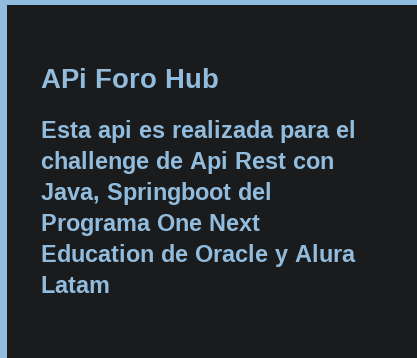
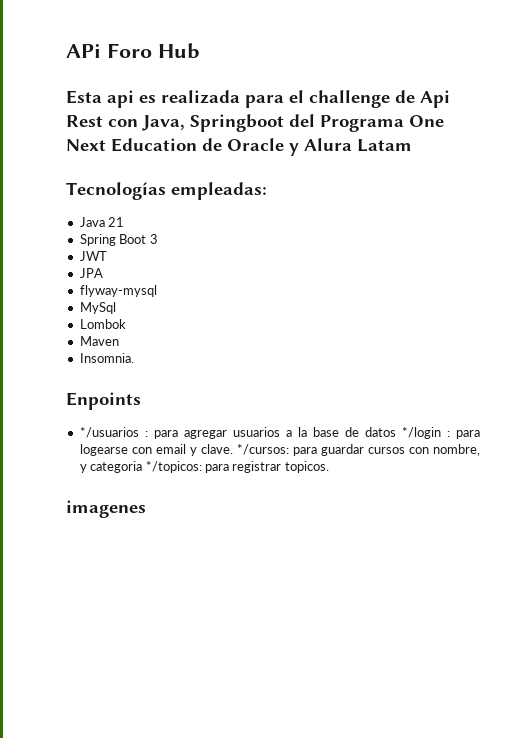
(110, 284) none -> [66,182,267,200] [79,217,125,227] [79,234,158,246] [79,251,107,261] [79,268,103,278] [79,285,157,297] [79,302,116,314] [79,319,126,329] [79,336,119,346] [79,353,134,363] [66,392,141,410] [79,427,480,439] [79,444,480,456] [79,461,329,473] [66,500,146,518] // Tecnologías empleadas: // Java 21 // Spring Boot 3 // JWT // JPA // flyway-mysql // MySql // Lombok // Maven // Insomnia. // Enpoints // */usuarios : para agregar usuarios a la base de datos */login : para logearse con email y clave. */cursos: para guardar cursos con nombre, y categoria */topicos: para registrar topicos. // imagenes

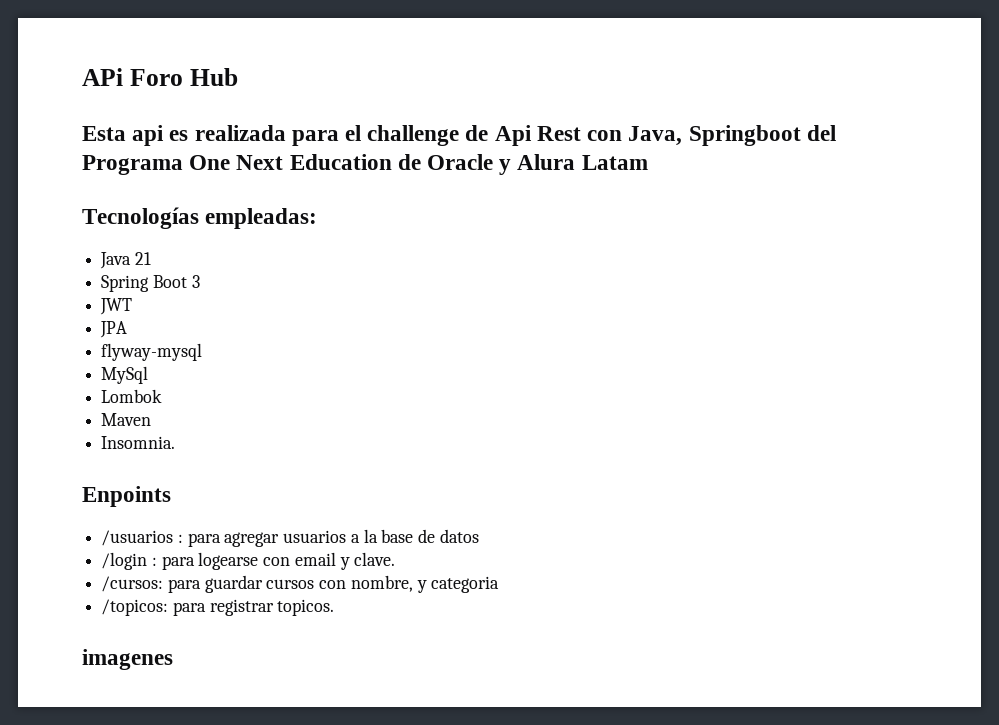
[79,427,139,438] */usuarios -> [101,530,174,546] /usuarios
[401,427,441,439] */login -> [101,552,148,570] // /login
[236,444,289,455] */cursos: -> [101,576,164,592] // /cursos:
[145,461,202,473] */topicos: -> [101,599,169,616] // /topicos:

